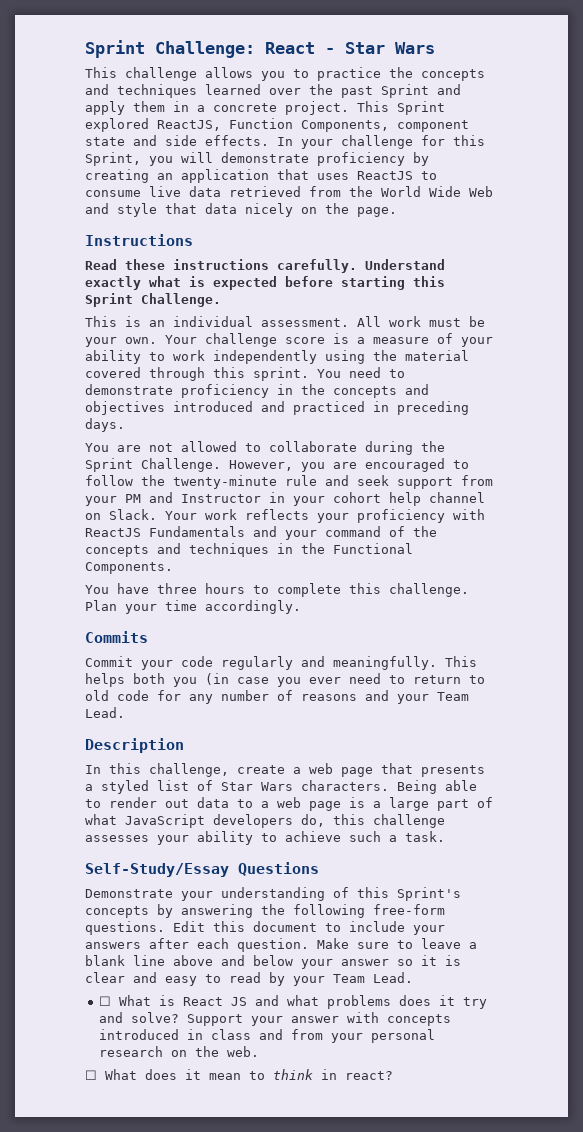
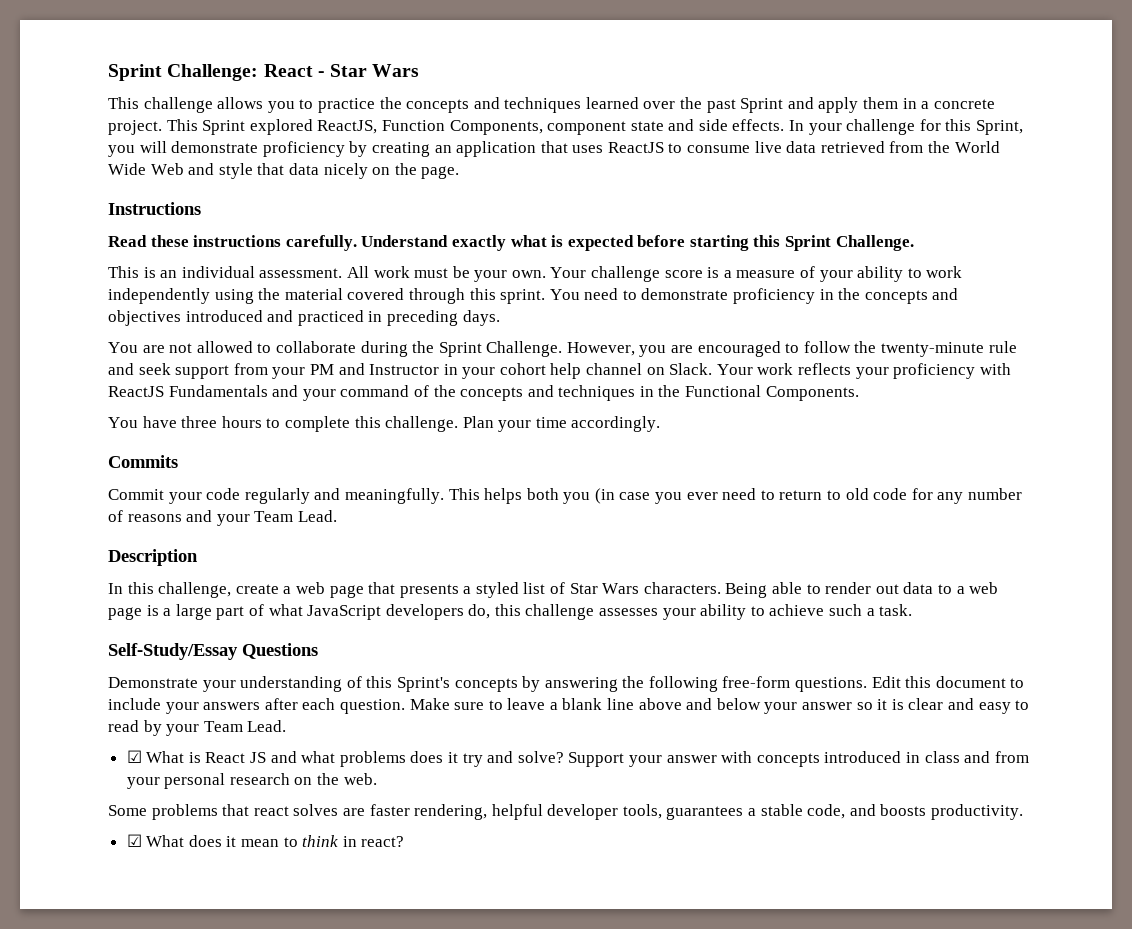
[99,996,112,1006] ☐ -> [126,750,142,763] ☑
[85,1070,97,1080] ☐ -> [108,804,1024,820] [126,834,142,847] Some problems that react solves are faster rendering, helpful developer tools, guarantees a stable code, and boosts productivity. // ☑

